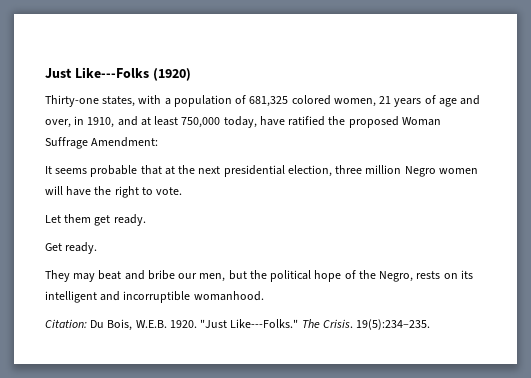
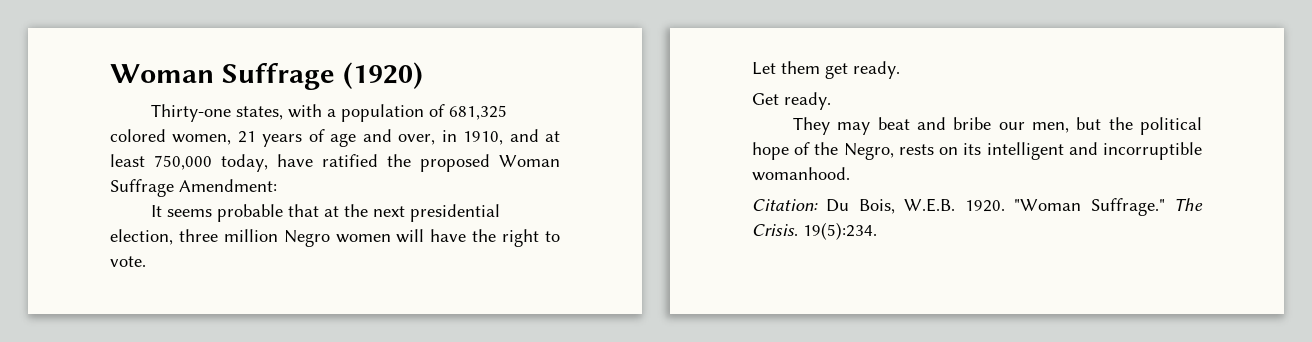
[45,67,149,78] Just Like---Folks -> [110,63,335,90] Woman Suffrage
[200,319,299,328] "Just Like---Folks." -> [1014,198,1165,216] "Woman Suffrage."
[356,319,431,330] 19(5):234–235. -> [803,222,877,240] 19(5):234.

